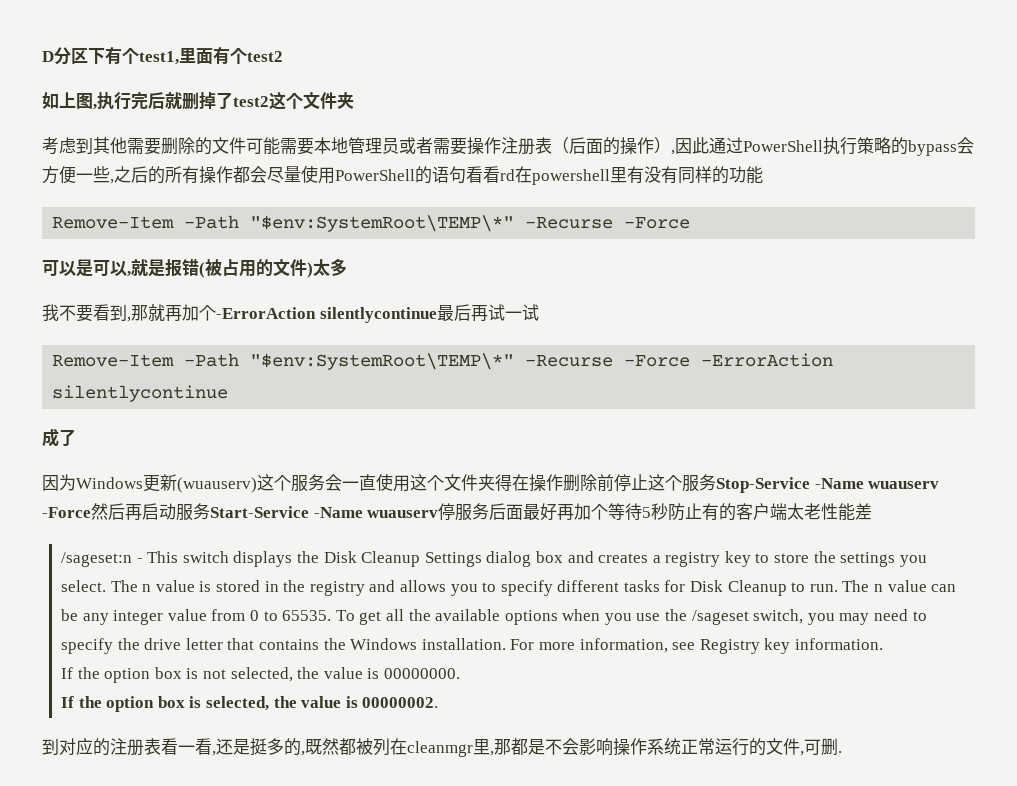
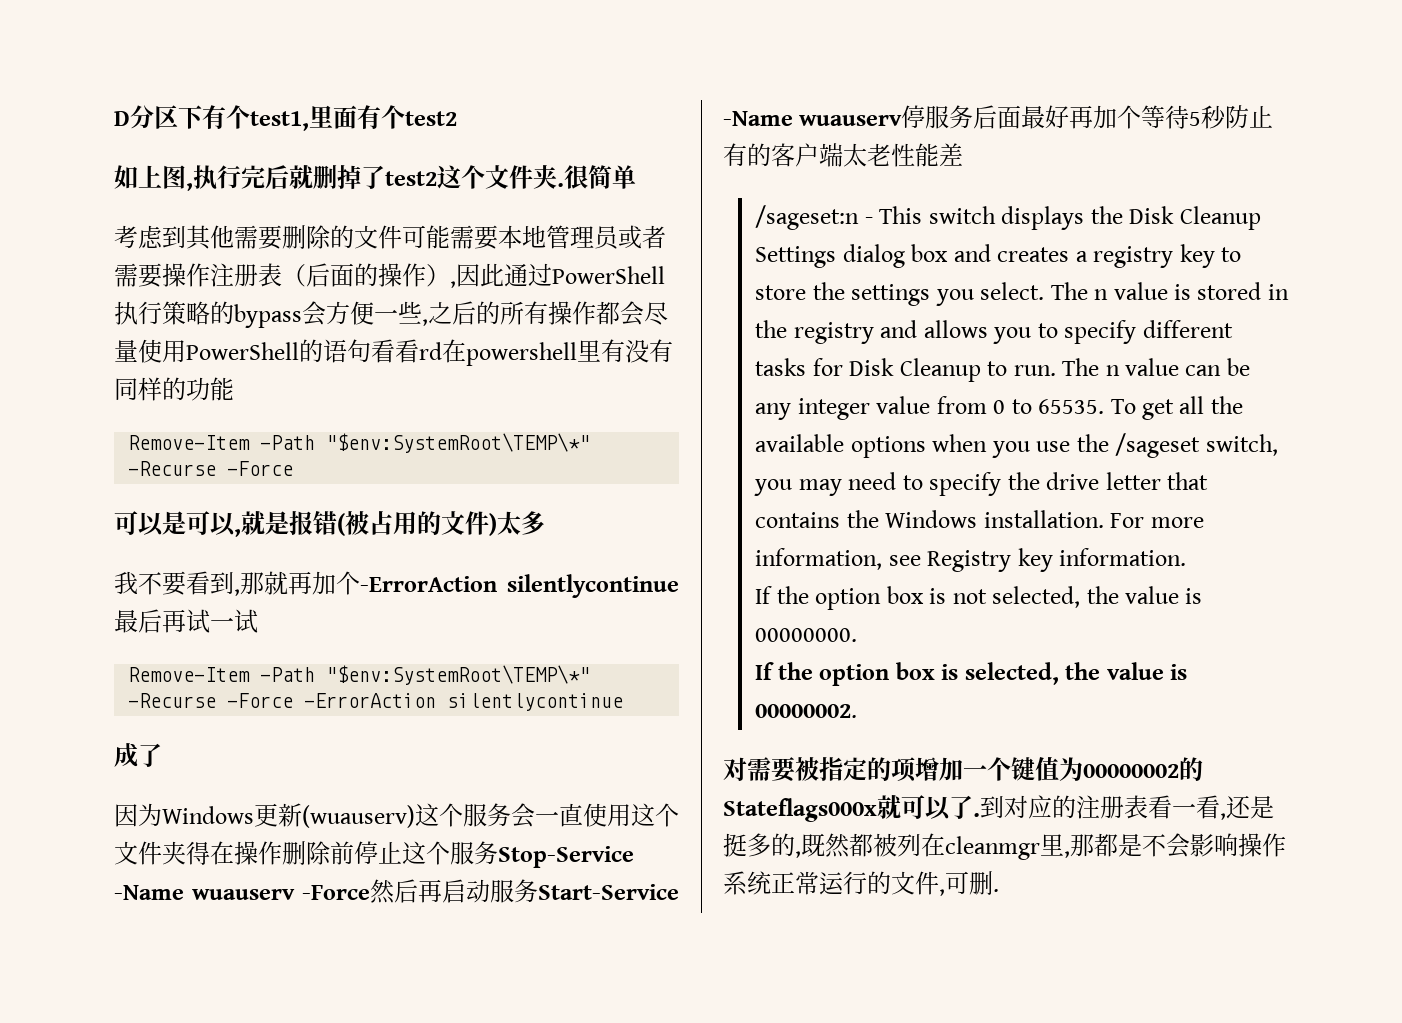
(354, 100) none -> [557,165,636,189] .很简单
(439, 702) none -> [723,756,1203,782] [723,795,980,822] 对需要被指定的项增加一个键值为00000002的Stateflags000x就可以了.

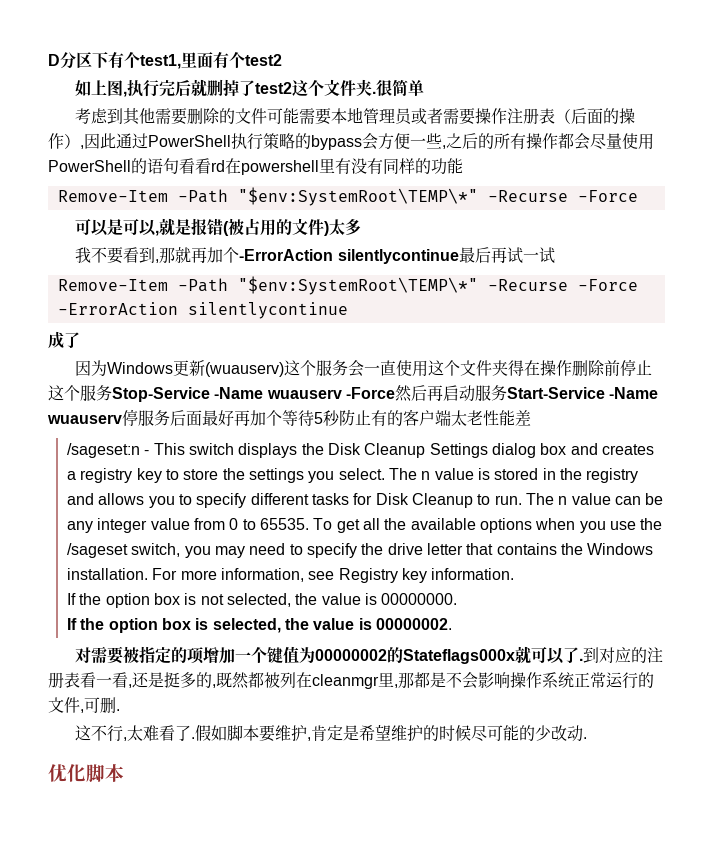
(999, 890) none -> [75,724,588,742] [48,764,124,782] // 这不行,太难看了.假如脚本要维护,肯定是希望维护的时候尽可能的少改动. // 优化脚本

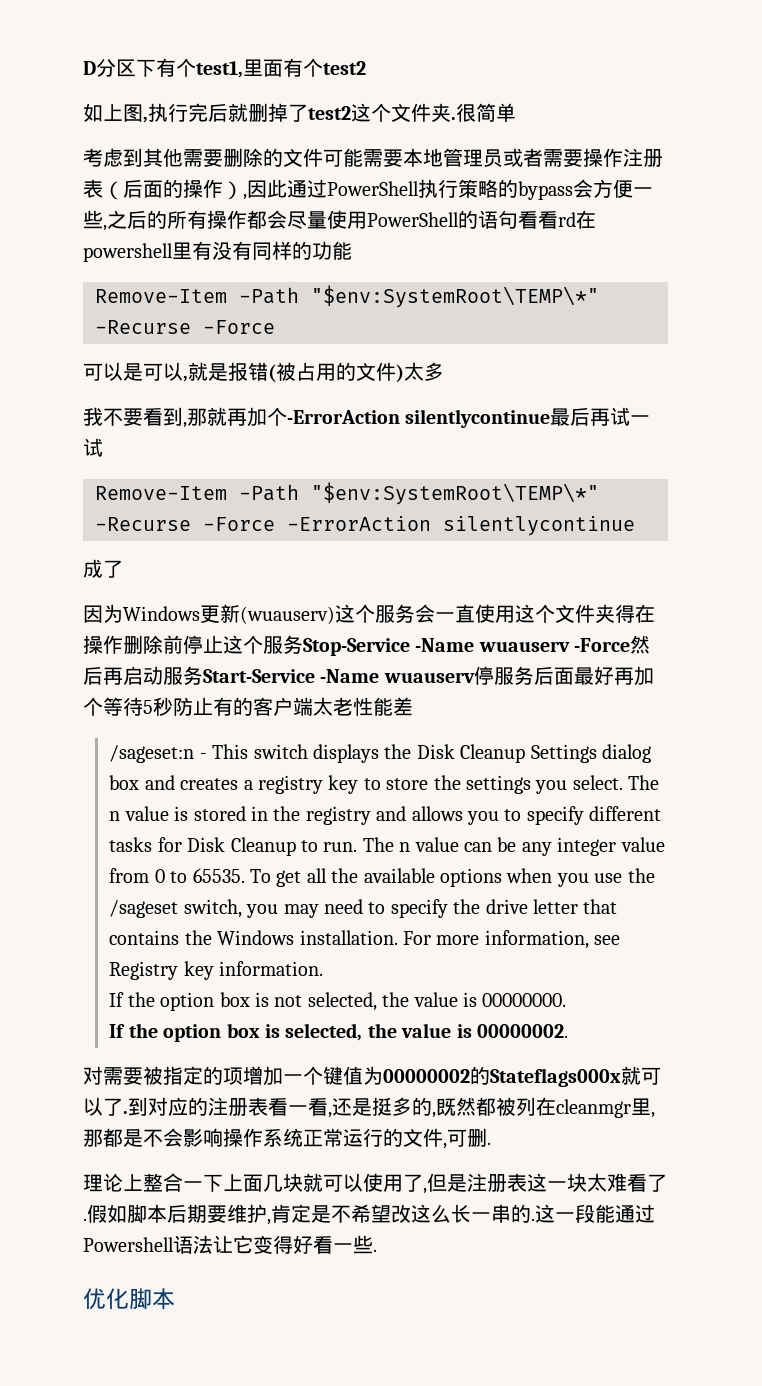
[75,725,128,742] 这不行, -> [83,1173,587,1194] 理论上整合一下上面几块就可以使用了,但是注册表这一块
(260, 733) none -> [167,1204,207,1223] 后期
[359,724,584,742] 希望维护的时候尽可能的少改动 -> [331,1204,655,1223] [83,1235,373,1254] 不希望改这么长一串的.这一段能通过Powershell语法让它变得好看一些

